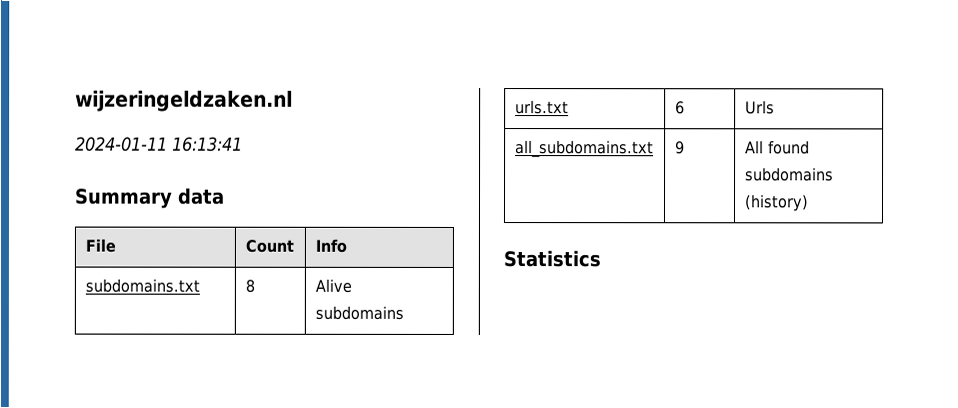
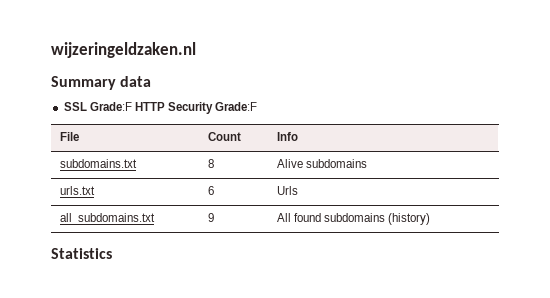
[75,136,243,152] // 2024-01-11 16:13:41 -> (196, 50) none
(225, 196) none -> [63,102,258,114] // SSL Grade:F HTTP Security Grade:F

